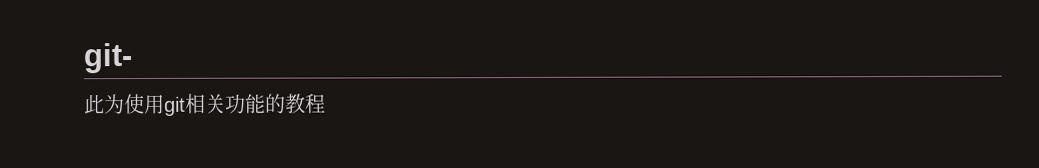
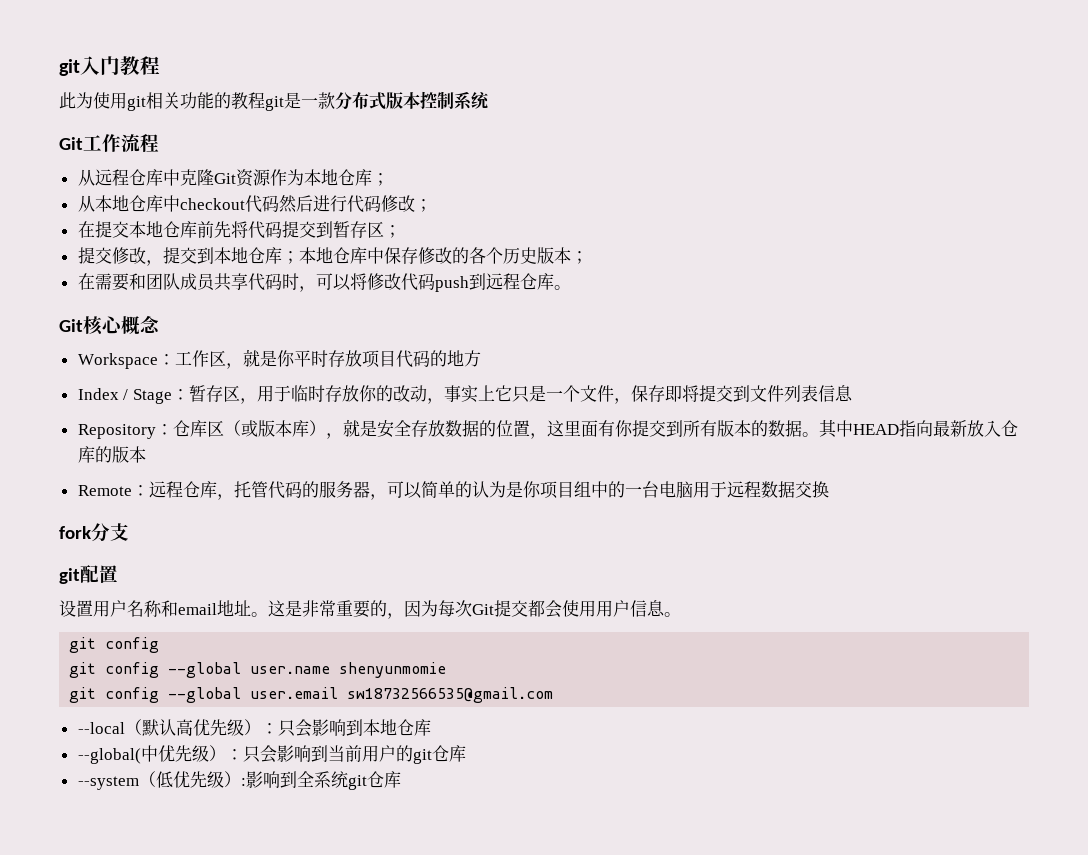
[83,43,132,74] git- -> [59,56,160,76] git入门教程
(326, 103) none -> [265,91,489,111] [59,134,159,153] [77,169,389,187] [77,195,432,213] [77,221,401,239] [77,247,588,266] [77,273,571,292] [59,315,160,335] [77,349,481,369] [77,385,853,404] [77,419,1018,439] [77,446,146,463] [77,481,829,500] [59,523,129,542] [59,565,118,584] [59,600,681,619] [69,637,160,653] [69,662,447,678] [69,687,554,703] [77,719,431,737] [77,745,466,764] [77,771,401,790] git是一款分布式版本控制系统 // Git工作流程 // 从远程仓库中克隆Git资源作为本地仓库； // 从本地仓库中checkout代码然后进行代码修改； // 在提交本地仓库前先将代码提交到暂存区； // 提交修改，提交到本地仓库；本地仓库中保存修改的各个历史版本； // 在需要和团队成员共享代码时，可以将修改代码push到远程仓库。 // Git核心概念 // Workspace：工作区，就是你平时存放项目代码的地方 // Index / Stage：暂存区，用于临时存放你的改动，事实上它只是一个文件，保存即将提交到文件列表信息 // Repository：仓库区（或版本库），就是安全存放数据的位置，这里面有你提交到所有版本的数据。其中HEAD指向最新放入仓库的版本 // Remote：远程仓库，托管代码的服务器，可以简单的认为是你项目组中的一台电脑用于远程数据交换 // fork分支 // git配置 // 设置用户名称和email地址。这是非常重要的，因为每次Git提交都会使用用户信息。 // git config // git config --global user.name shenyunmomie // git config --global user.email sw18732566535@gmail.com // --local（默认高优先级）：只会影响到本地仓库 // --global(中优先级）：只会影响到当前用户的git仓库 // --system（低优先级）:影响到全系统git仓库

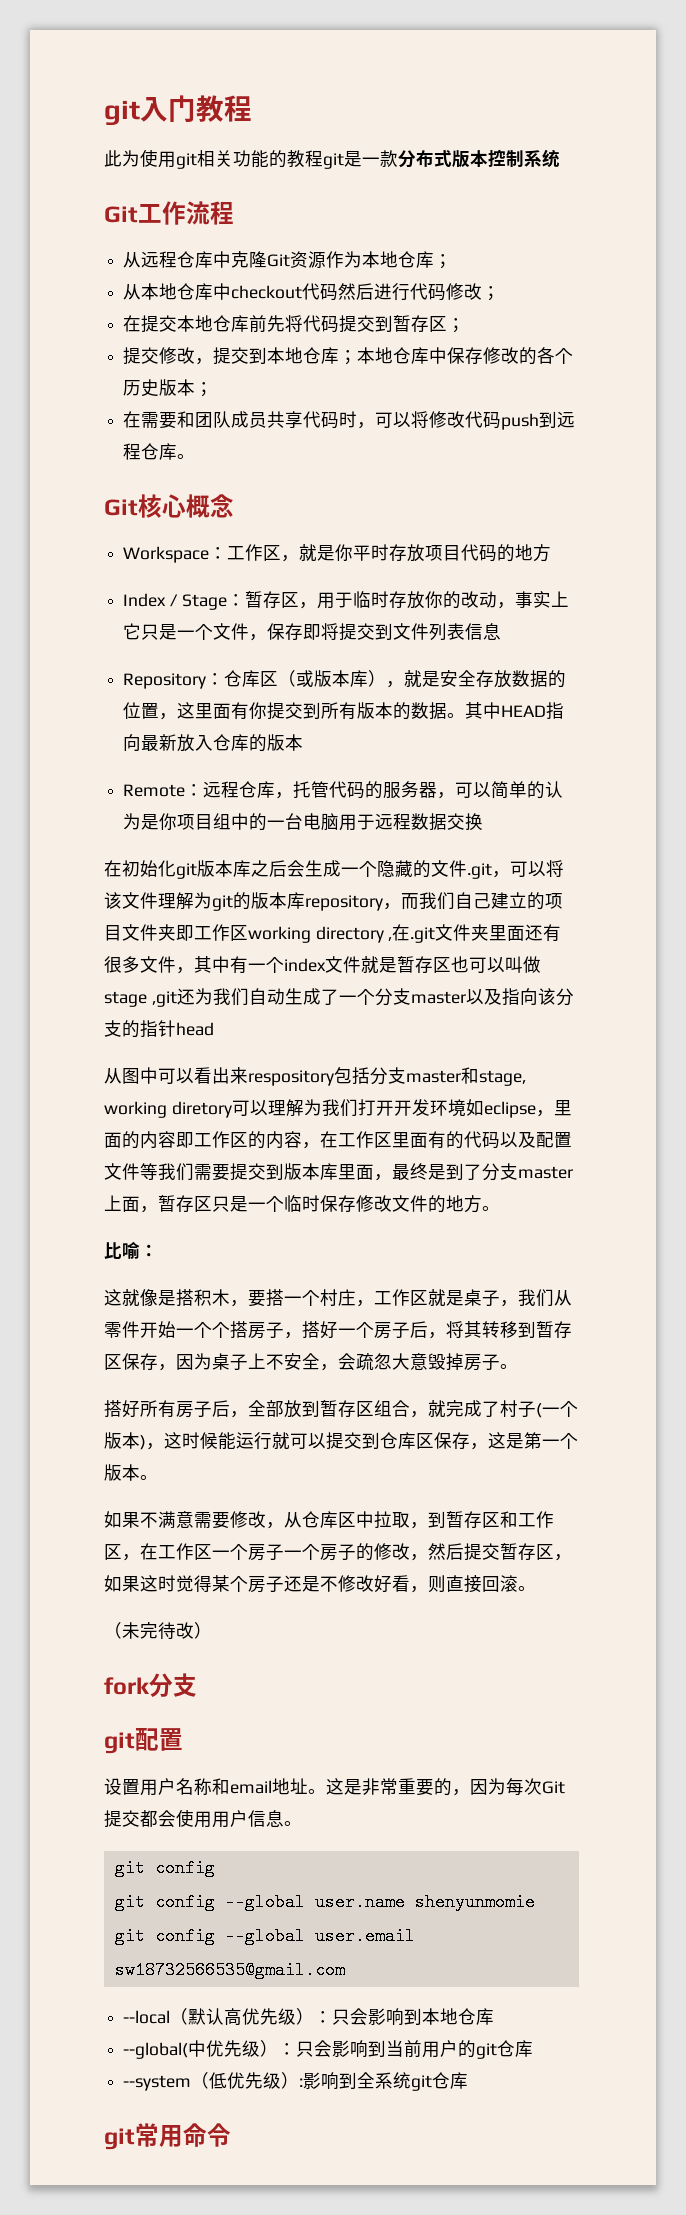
(829, 489) none -> [104,860,564,879] [104,892,563,911] [104,924,562,943] [104,956,541,974] [104,988,574,1007] [104,1020,214,1038] [104,1067,526,1086] [104,1099,572,1118] [104,1131,572,1149] [104,1163,573,1181] [104,1195,500,1213] [104,1241,158,1259] [104,1289,572,1307] [104,1321,572,1339] [104,1353,518,1371] [104,1400,578,1418] [104,1432,578,1450] [104,1464,158,1481] [104,1511,554,1529] [104,1543,572,1561] [104,1575,536,1593] [104,1622,212,1640] // 在初始化git版本库之后会生成一个隐藏的文件.git，可以将该文件理解为git的版本库repository，而我们自己建立的项目文件夹即工作区working directory ,在.git文件夹里面还有很多文件，其中有一个index文件就是暂存区也可以叫做stage ,git还为我们自动生成了一个分支master以及指向该分支的指针head // 从图中可以看出来respository包括分支master和stage, working diretory可以理解为我们打开开发环境如eclipse，里面的内容即工作区的内容，在工作区里面有的代码以及配置文件等我们需要提交到版本库里面，最终是到了分支master上面，暂存区只是一个临时保存修改文件的地方。 // 比喻： // 这就像是搭积木，要搭一个村庄，工作区就是桌子，我们从零件开始一个个搭房子，搭好一个房子后，将其转移到暂存区保存，因为桌子上不安全，会疏忽大意毁掉房子。 // 搭好所有房子后，全部放到暂存区组合，就完成了村子(一个版本)，这时候能运行就可以提交到仓库区保存，这是第一个版本。 // 如果不满意需要修改，从仓库区中拉取，到暂存区和工作区，在工作区一个房子一个房子的修改，然后提交暂存区，如果这时觉得某个房子还是不修改好看，则直接回滚。 // （未完待改）
(401, 779) none -> [104,2123,231,2150] // git常用命令

